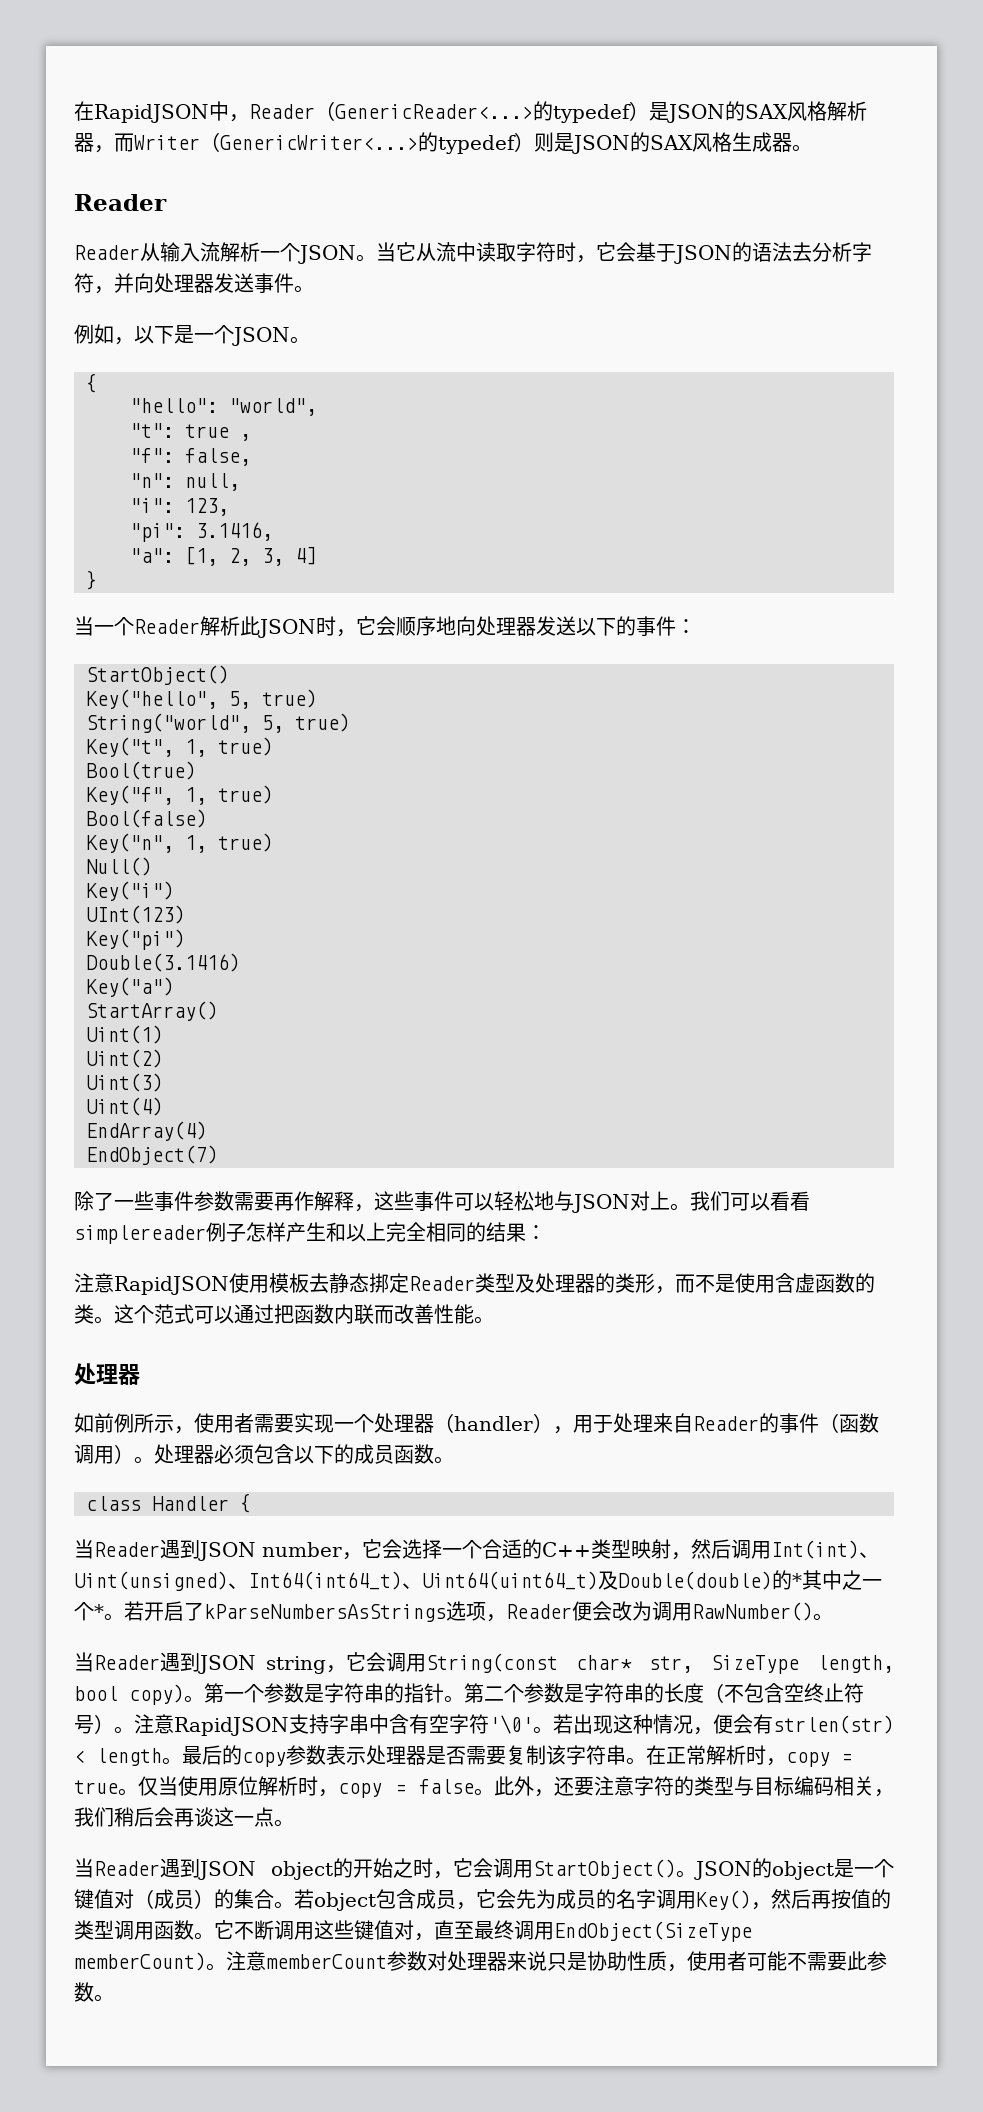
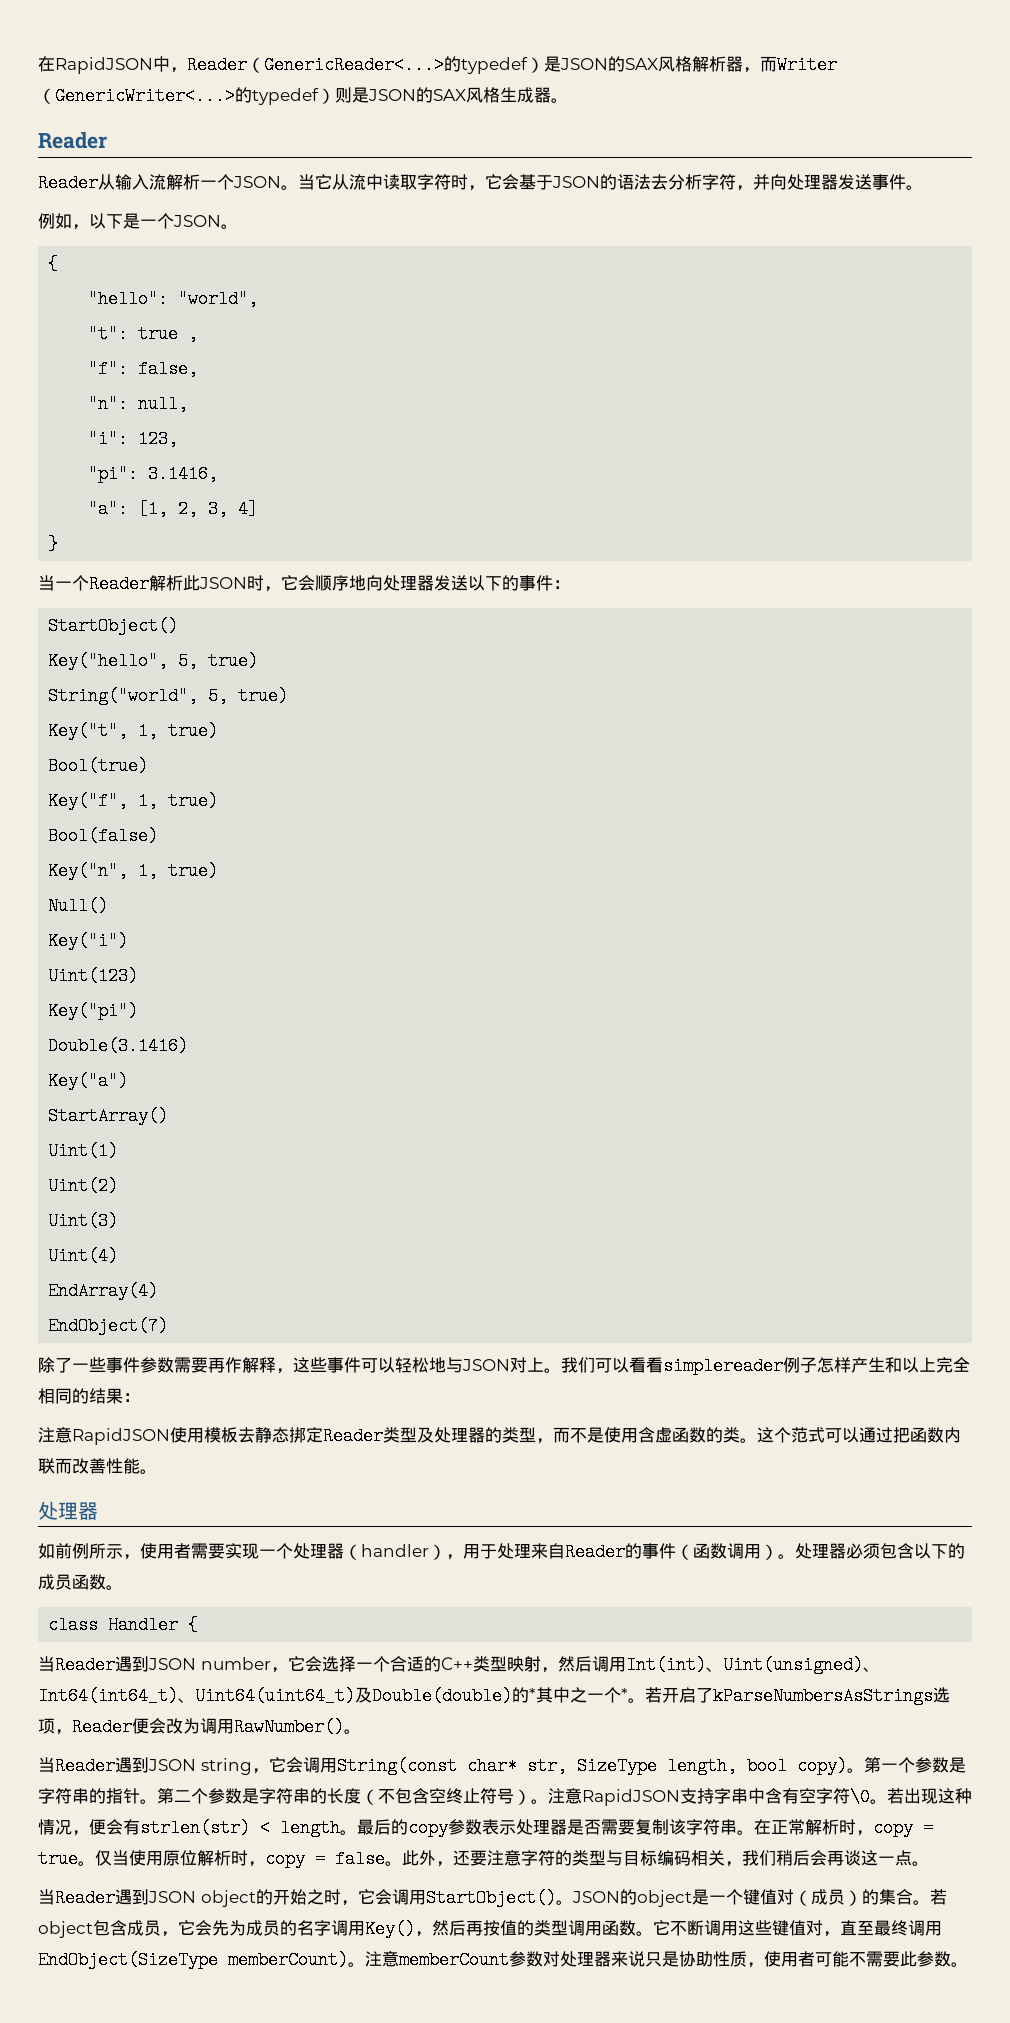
[86,905,185,924] UInt(123) -> [48,967,139,985] Uint(123)
[635,1273,655,1293] 形 -> [519,1427,536,1443] 型
[489,1715,533,1734] '\0' -> [850,1788,870,1806] \0

